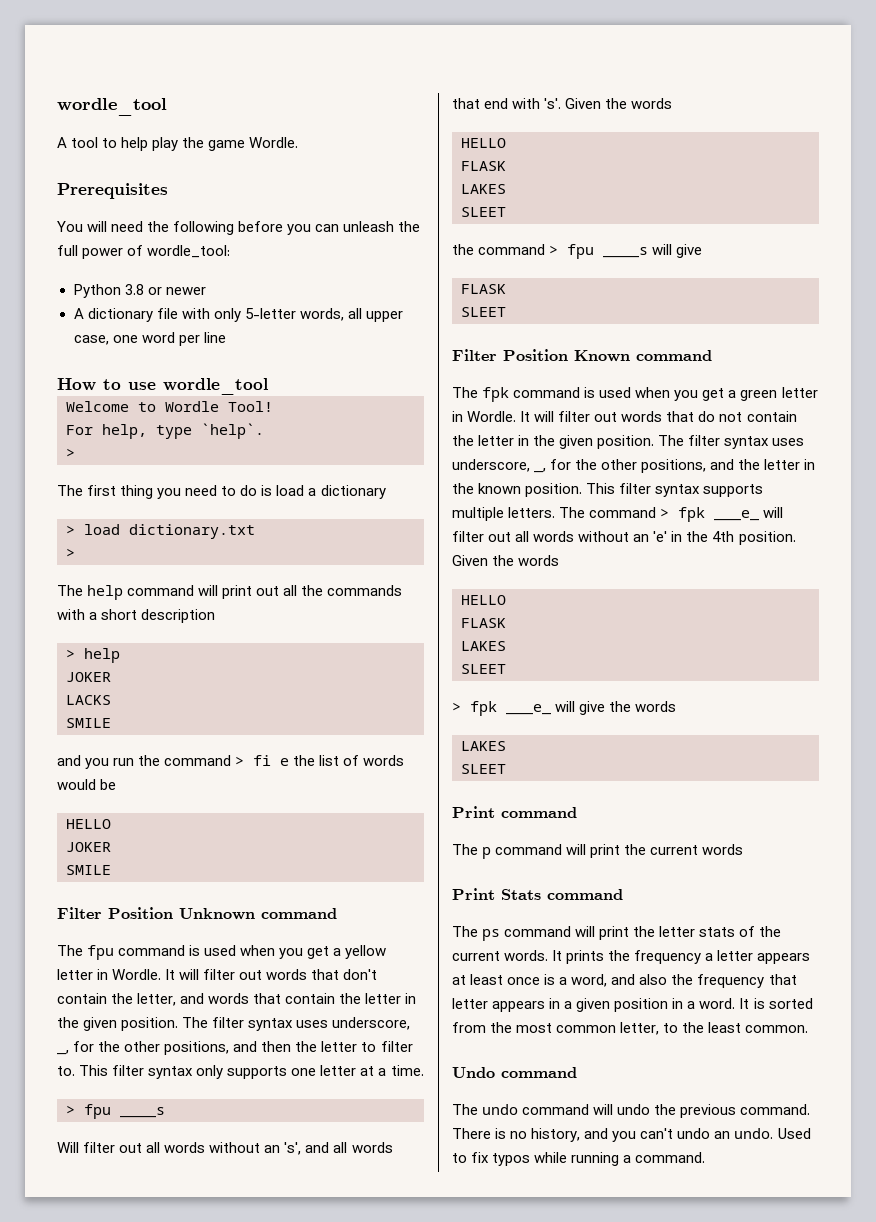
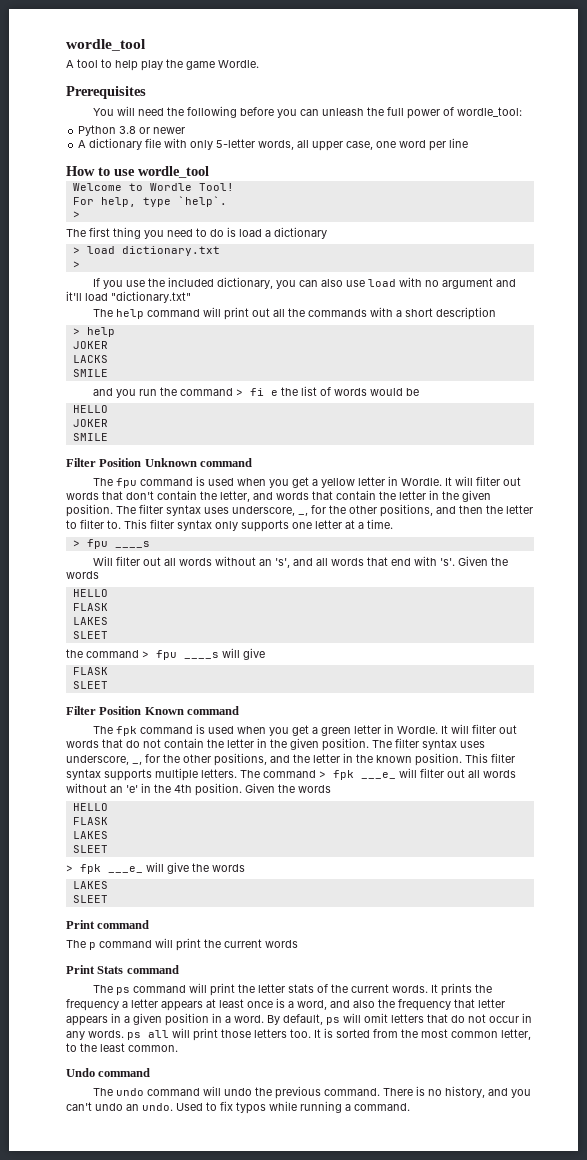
(75, 553) none -> [93,277,517,289] [66,291,191,303] // If you use the included dictionary, you can also use load with no argument and it'll load "dictionary.txt"
(736, 1003) none -> [267,1013,532,1025] [66,1028,311,1041] By default, ps will omit letters that do not occur in any words. ps all will print those letters too.

